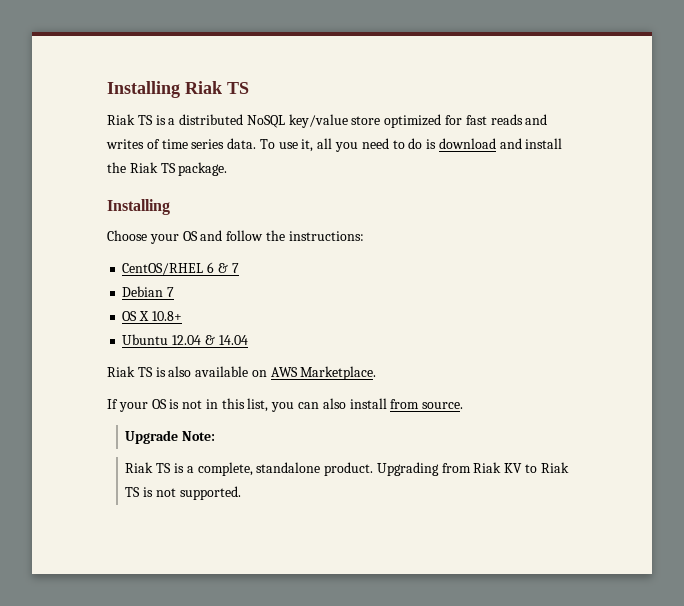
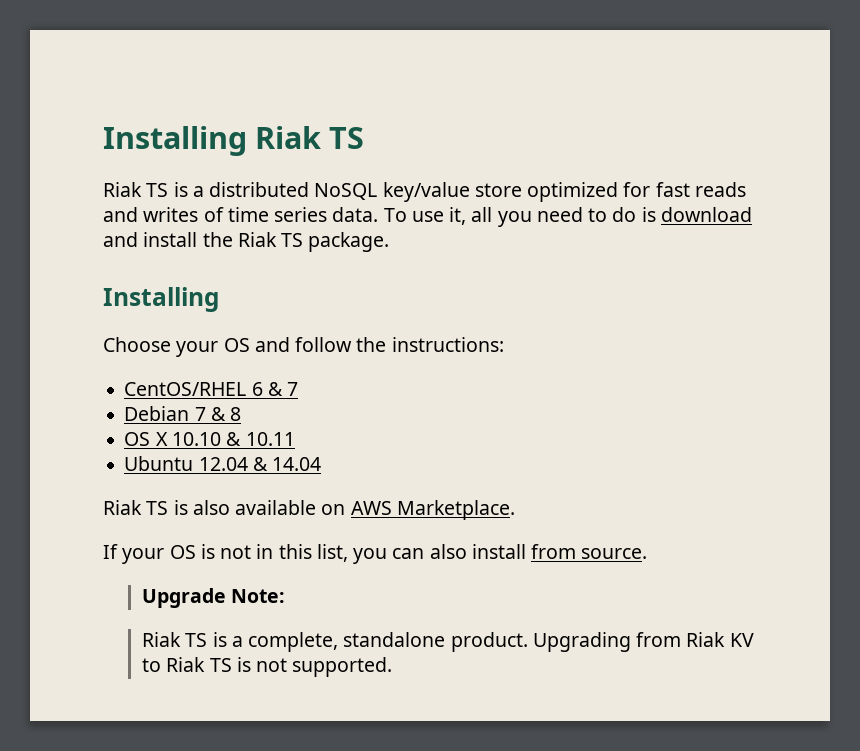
(175, 292) none -> [210,407,242,421] & 8
[151,311,182,321] 10.8+ -> [171,432,295,446] 10.10 & 10.11

